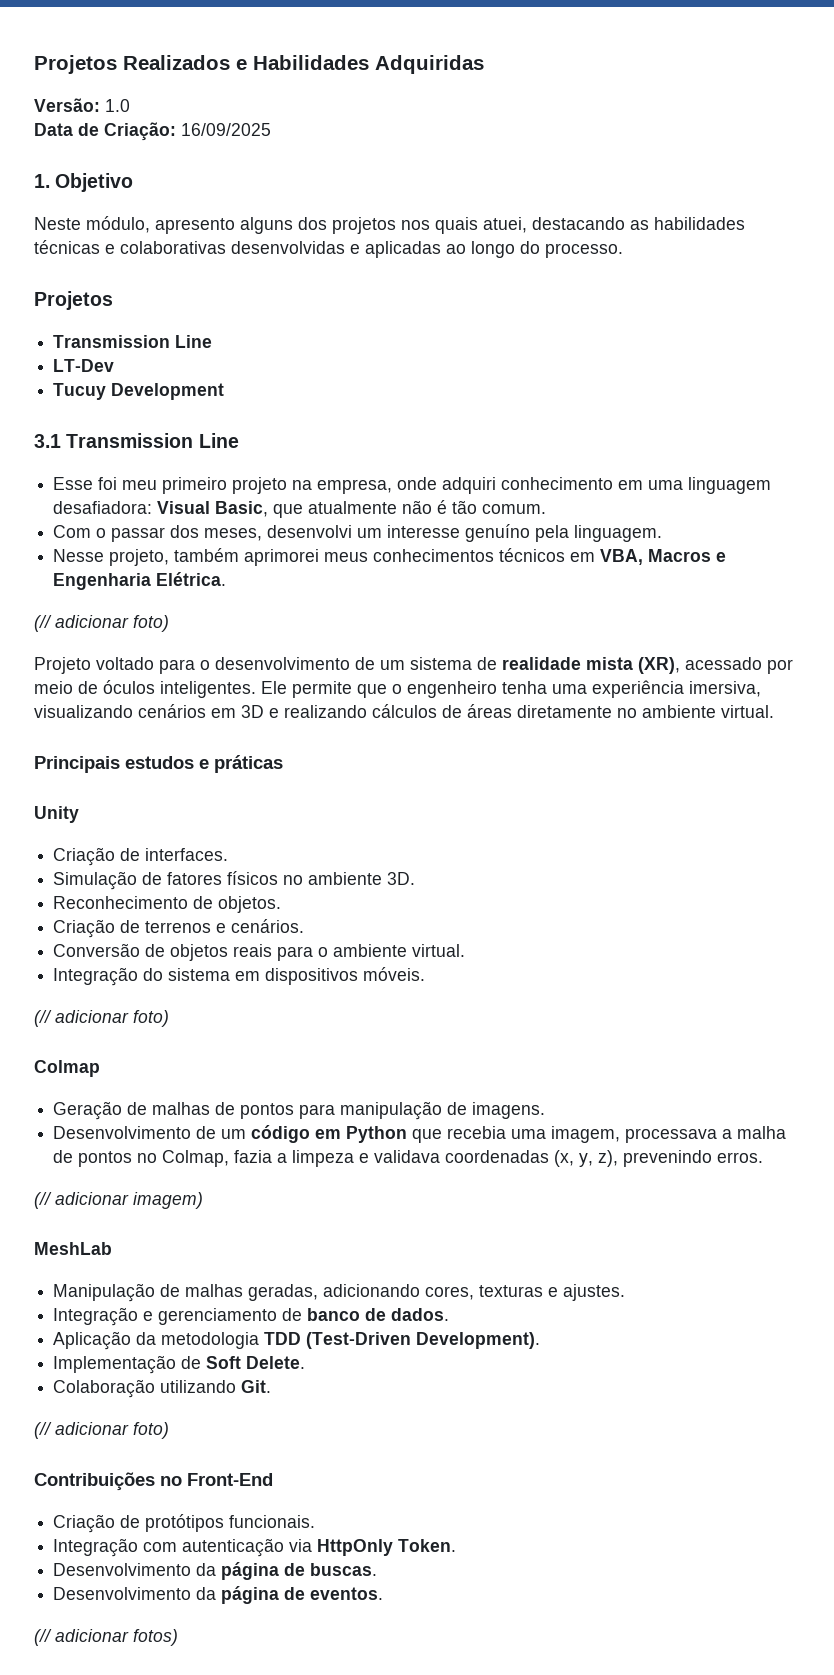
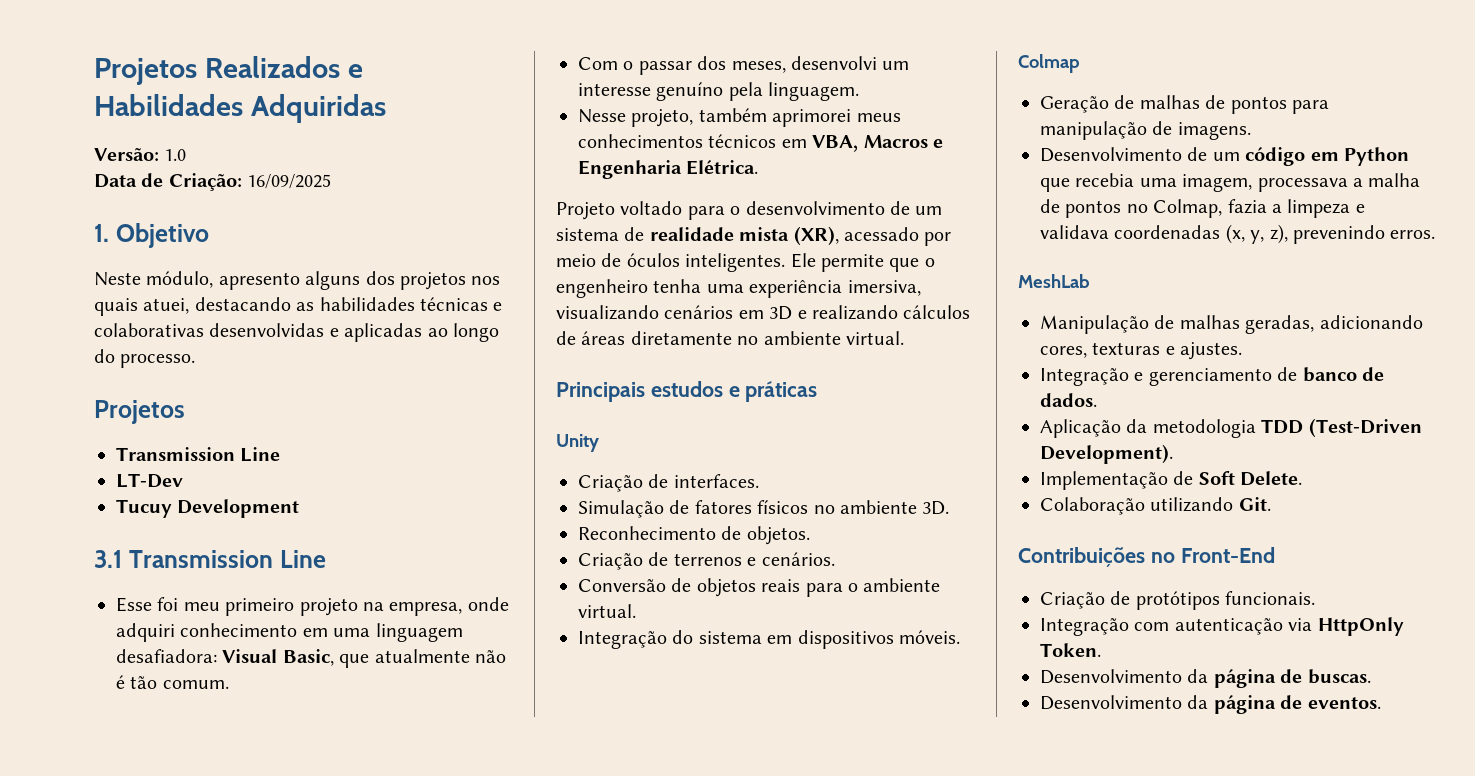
[34,615,169,632] // (// adicionar foto) -> (759, 167) none
[34,1010,169,1027] // (// adicionar foto) -> (960, 637) none
[34,1192,203,1209] // (// adicionar imagem) -> (1436, 234) none
[34,1422,169,1439] // (// adicionar foto) -> (1271, 504) none
[34,1629,178,1646] // (// adicionar fotos) -> (1381, 703) none

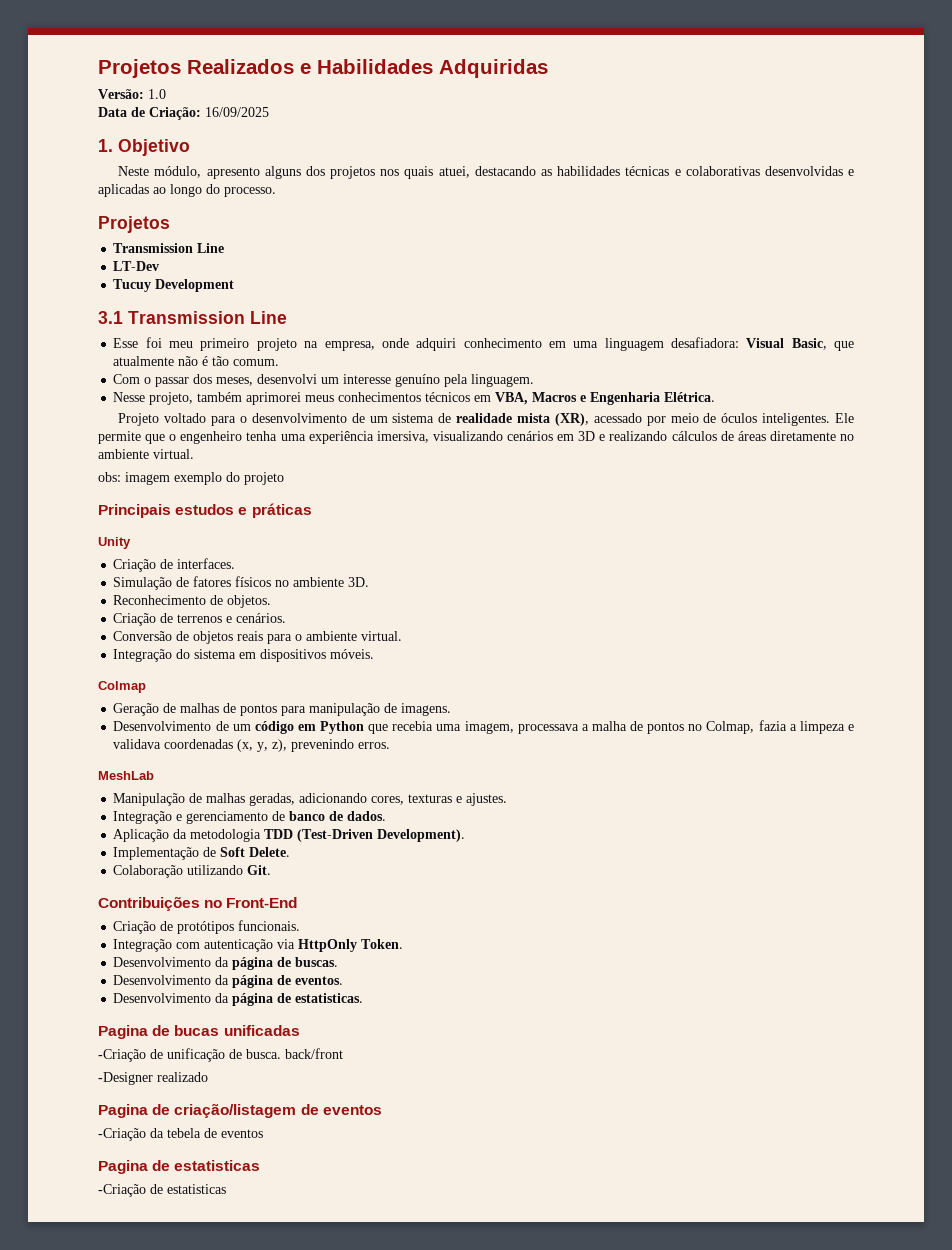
(904, 338) none -> [98,472,284,485] // obs: imagem exemplo do projeto
(1381, 703) none -> [113,993,364,1006] [98,1025,300,1039] [98,1048,343,1062] [98,1072,208,1085] [98,1103,382,1118] [98,1128,263,1141] [98,1160,261,1174] [98,1184,226,1197] // Desenvolvimento da página de estatisticas. // Pagina de bucas unificadas // -Criação de unificação de busca. back/front // -Designer realizado // Pagina de criação/listagem de eventos // -Criação da tebela de eventos // Pagina de estatisticas // -Criação de estatisticas

